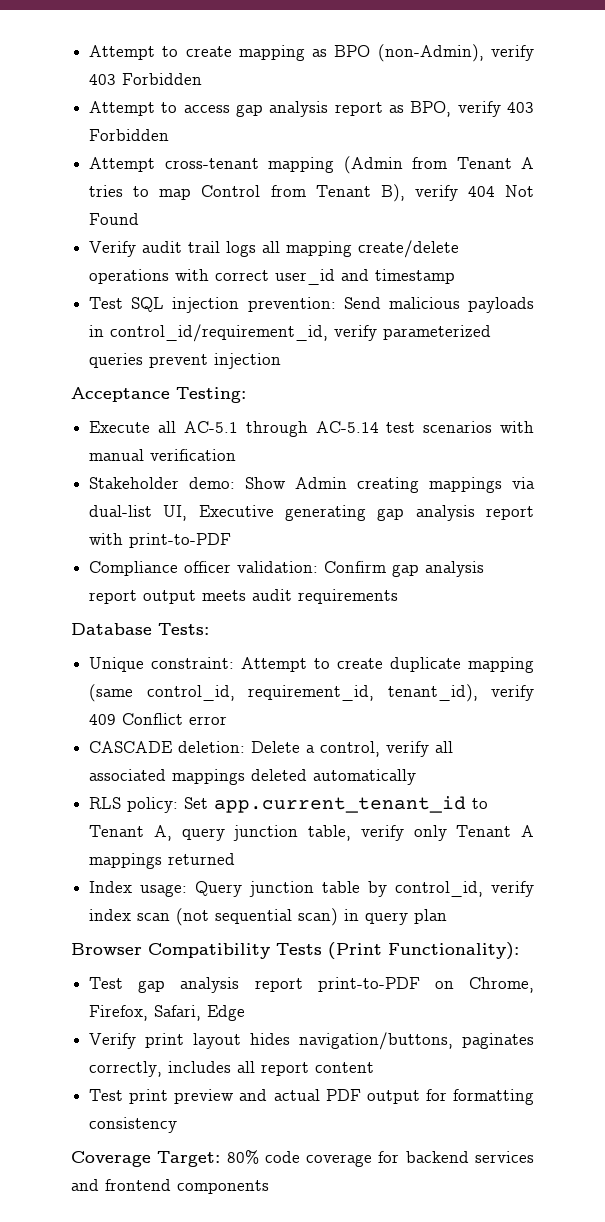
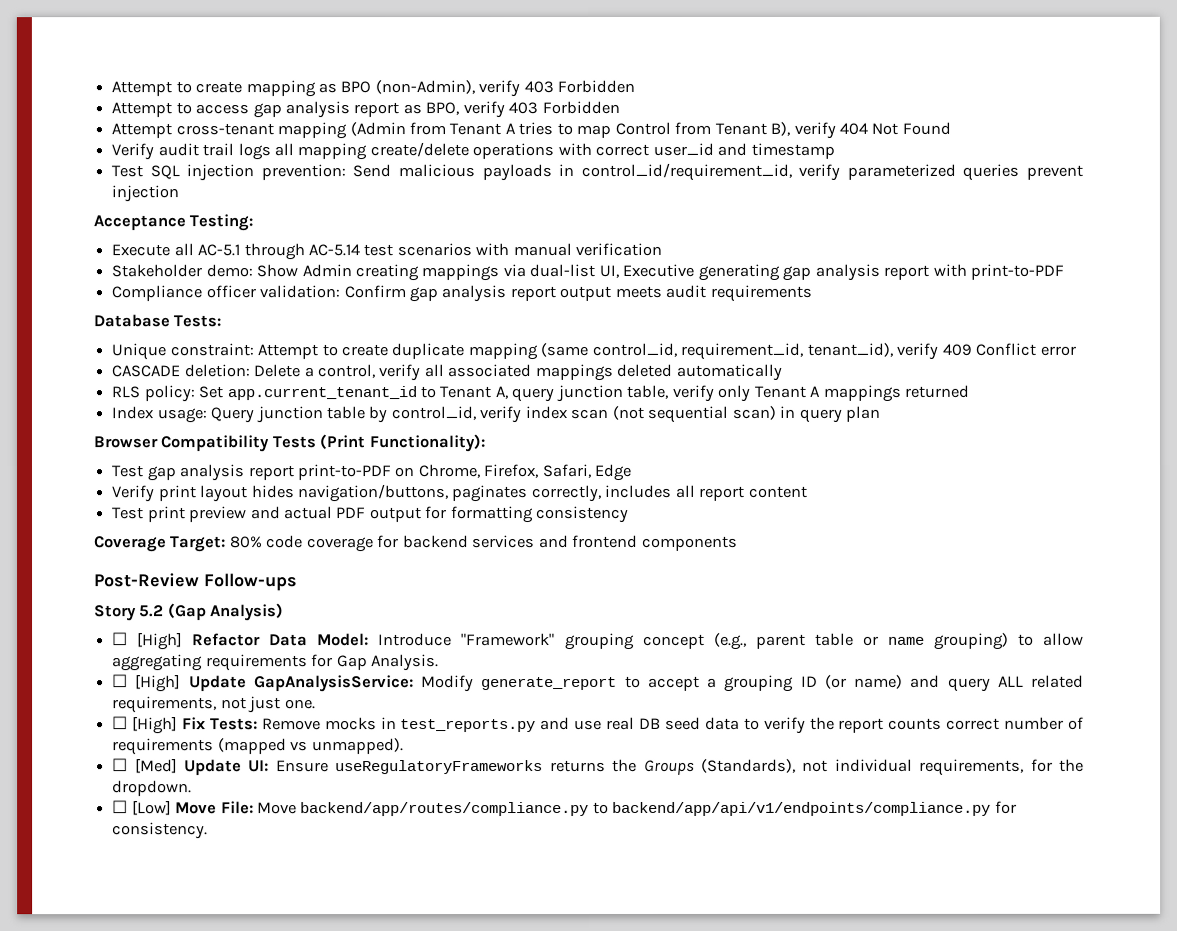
(269, 1187) none -> [94,573,298,592] [94,603,285,622] [112,632,1085,651] [112,654,439,672] [112,674,1085,693] [112,696,316,714] [112,716,1085,735] [112,738,404,756] [112,758,1085,776] [112,780,193,797] [112,800,1017,817] [112,822,209,840] // Post-Review Follow-ups // Story 5.2 (Gap Analysis) // ☐ [High] Refactor Data Model: Introduce "Framework" grouping concept (e.g., parent table or name grouping) to allow aggregating requirements for Gap Analysis. // ☐ [High] Update GapAnalysisService: Modify generate_report to accept a grouping ID (or name) and query ALL related requirements, not just one. // ☐ [High] Fix Tests: Remove mocks in test_reports.py and use real DB seed data to verify the report counts correct number of requirements (mapped vs unmapped). // ☐ [Med] Update UI: Ensure useRegulatoryFrameworks returns the Groups (Standards), not individual requirements, for the dropdown. // ☐ [Low] Move File: Move backend/app/routes/compliance.py to backend/app/api/v1/endpoints/compliance.py for consistency.

